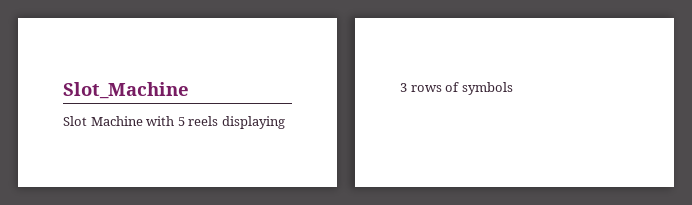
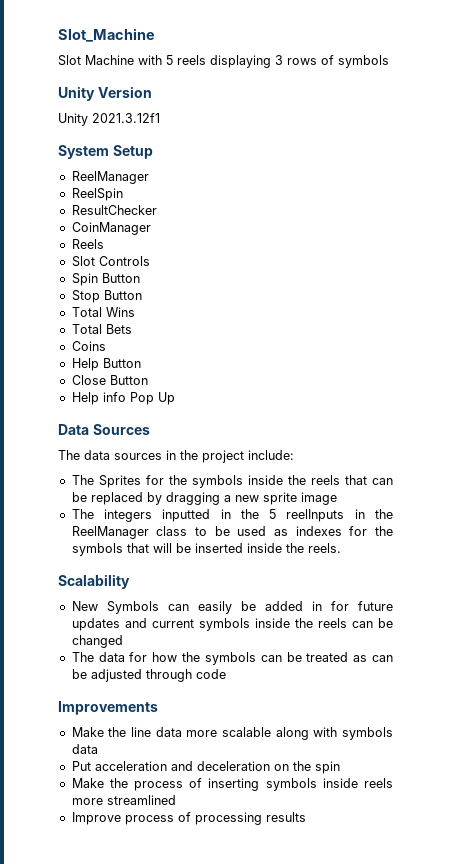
(513, 88) none -> [58,86,152,101] [58,113,160,126] [58,145,153,159] [71,171,149,184] [71,188,123,201] [71,205,157,215] [71,222,151,235] [71,239,104,249] [71,256,150,267] [71,273,140,286] [71,290,142,303] [71,307,135,317] [71,324,132,334] [71,341,106,351] [71,358,141,371] [71,375,148,385] [71,392,175,405] [58,424,150,435] [58,450,294,463] [71,475,393,488] [71,492,337,505] [71,509,393,522] [71,526,393,539] [71,543,341,556] [58,574,130,589] [71,601,393,614] [71,618,393,631] [71,635,123,648] [71,652,393,665] [71,669,226,682] [58,701,158,715] [71,727,393,740] [71,744,98,754] [71,761,340,774] [71,778,393,791] [71,795,176,805] [71,812,306,825] // Unity Version // Unity 2021.3.12f1 // System Setup // ReelManager // ReelSpin // ResultChecker // CoinManager // Reels // Slot Controls // Spin Button // Stop Button // Total Wins // Total Bets // Coins // Help Button // Close Button // Help info Pop Up // Data Sources // The data sources in the project include: // The Sprites for the symbols inside the reels that can be replaced by dragging a new sprite image // The integers inputted in the 5 reelInputs in the ReelManager class to be used as indexes for the symbols that will be inserted inside the reels. // Scalability // New Symbols can easily be added in for future updates and current symbols inside the reels can be changed // The data for how the symbols can be treated as can be adjusted through code // Improvements // Make the line data more scalable along with symbols data // Put acceleration and deceleration on the spin // Make the process of inserting symbols inside reels more streamlined // Improve process of processing results

